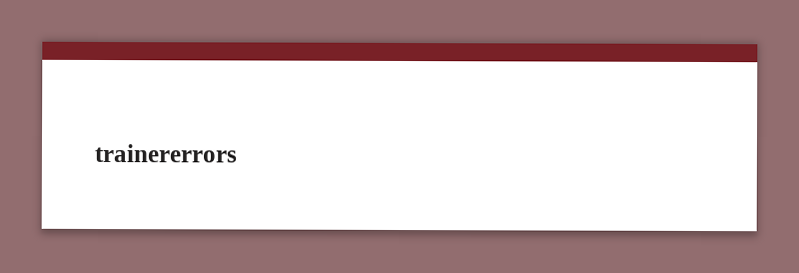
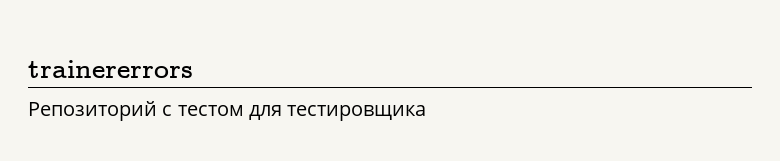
(237, 153) none -> [28,101,427,121] // Репозиторий с тестом для тестировщика

